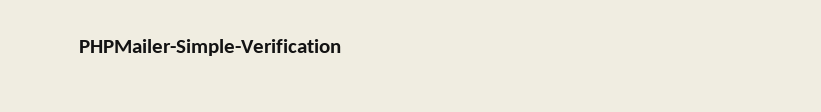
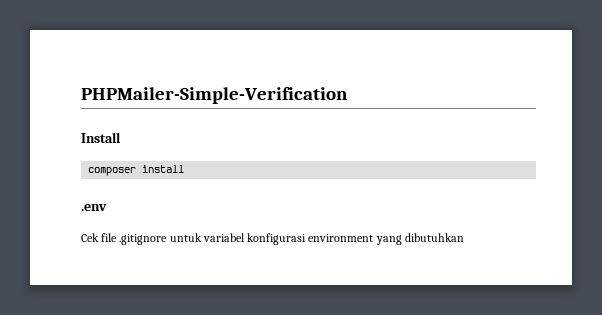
(341, 47) none -> [81,132,121,143] [88,165,185,176] [81,204,107,211] [81,233,464,245] // Install // composer install // .env // Cek file .gitignore untuk variabel konfigurasi environment yang dibutuhkan

